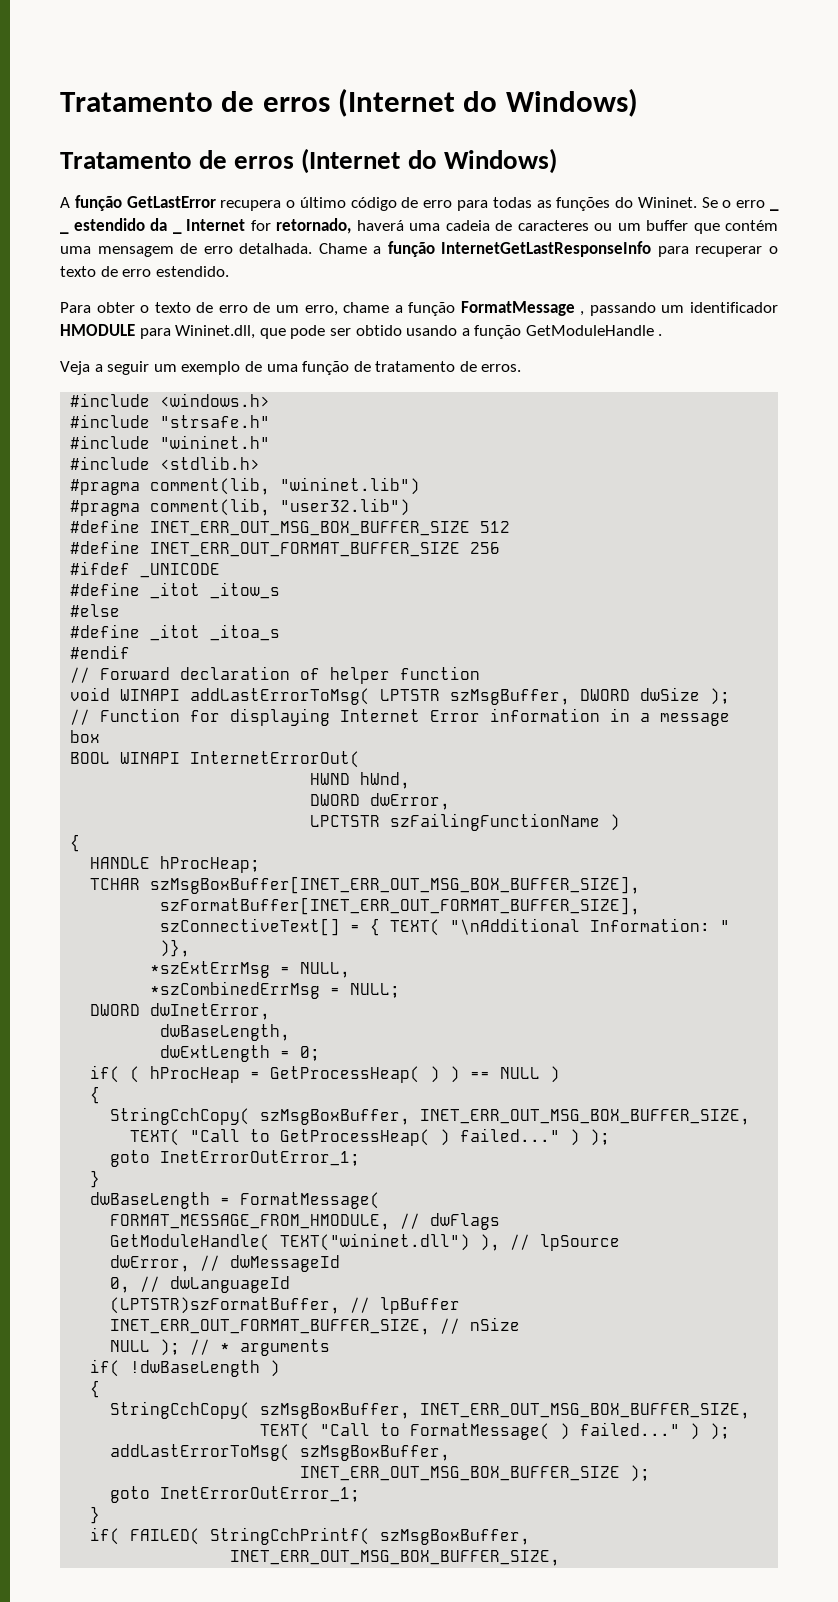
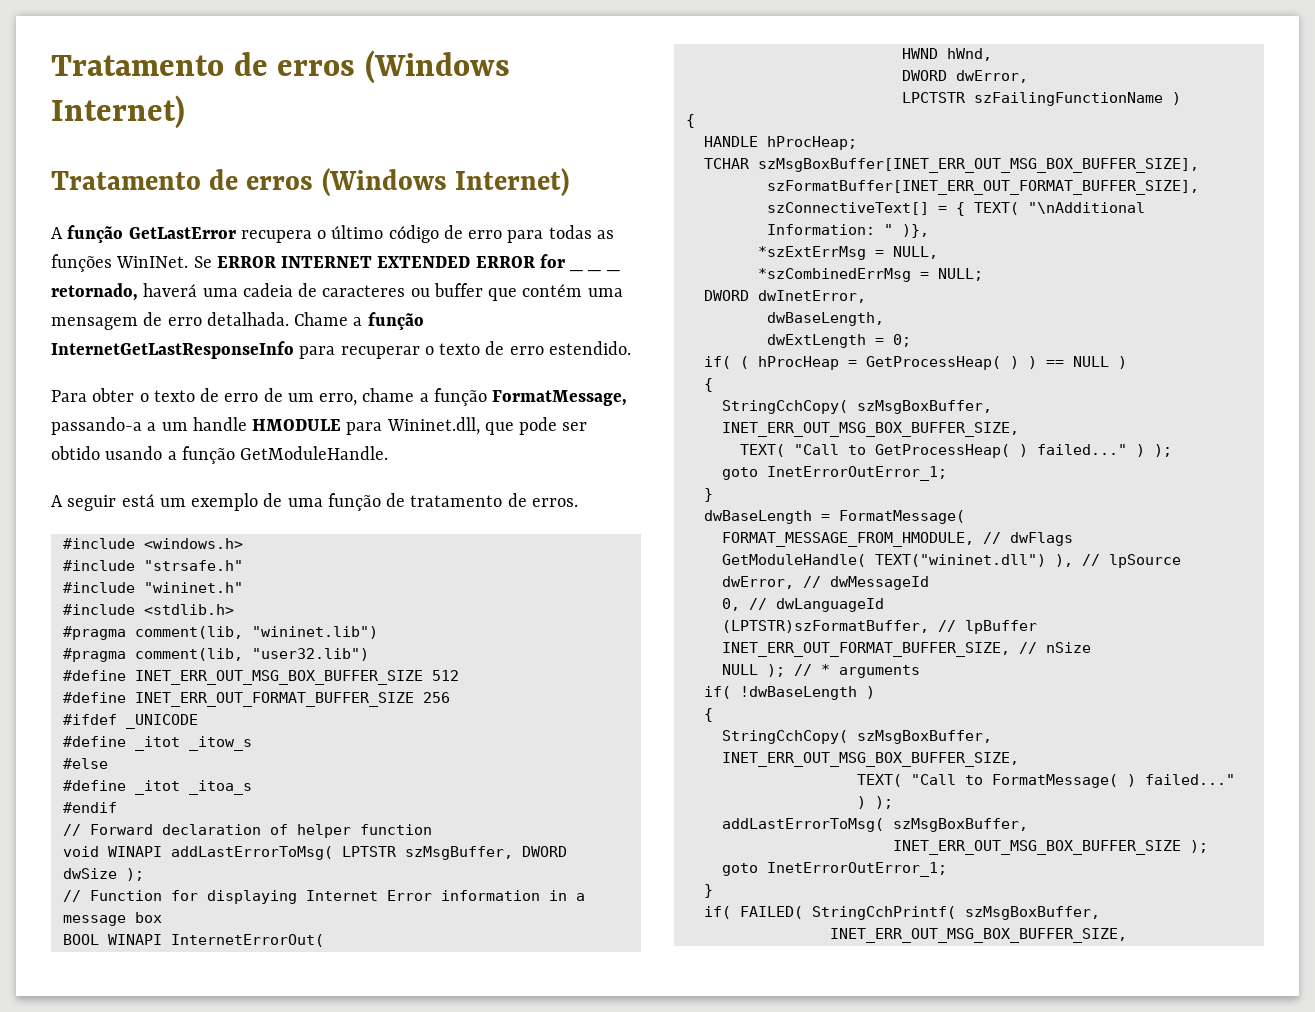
[60,88,638,117] [60,148,557,174] Tratamento de erros (Internet do Windows) // Tratamento de erros (Internet do Windows) -> [51,50,510,84] [51,95,185,129] [51,168,569,197] Tratamento de erros (Windows Internet) // Tratamento de erros (Windows Internet)
[615,197,766,208] [770,208,780,211] [60,231,69,234] [73,218,167,231] [172,231,182,234] [186,219,271,231] do Wininet. Se o erro _ _ estendido da _ Internet for -> [116,254,565,268] [570,268,620,272] WinINet. Se ERROR INTERNET EXTENDED ERROR for _ _ _
[617,223,641,231] um -> (430, 292) none
[460,301,778,316] FormatMessage , passando um identificador -> [492,390,628,406] [51,417,247,435] FormatMessage, passando-a a um handle
[525,325,663,336] [60,361,150,375] GetModuleHandle . // Veja a seguir -> [240,446,389,460] [51,494,155,511] GetModuleHandle. // A seguir está

